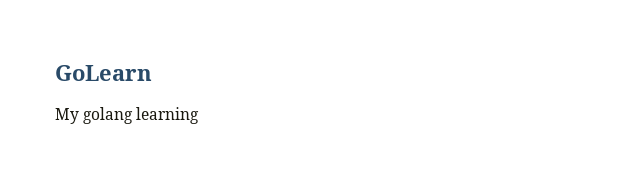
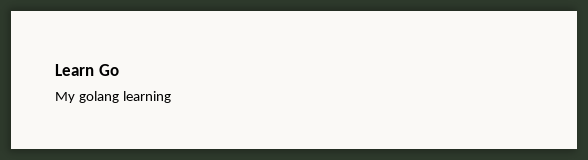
[55,65,152,81] GoLearn -> [55,64,119,76] Learn Go

